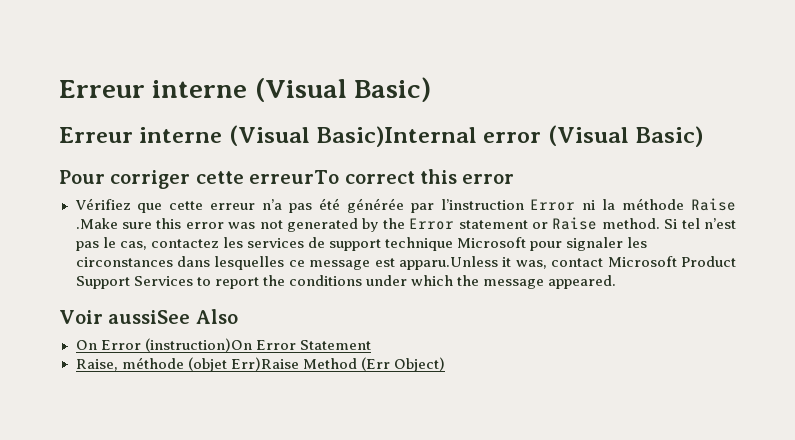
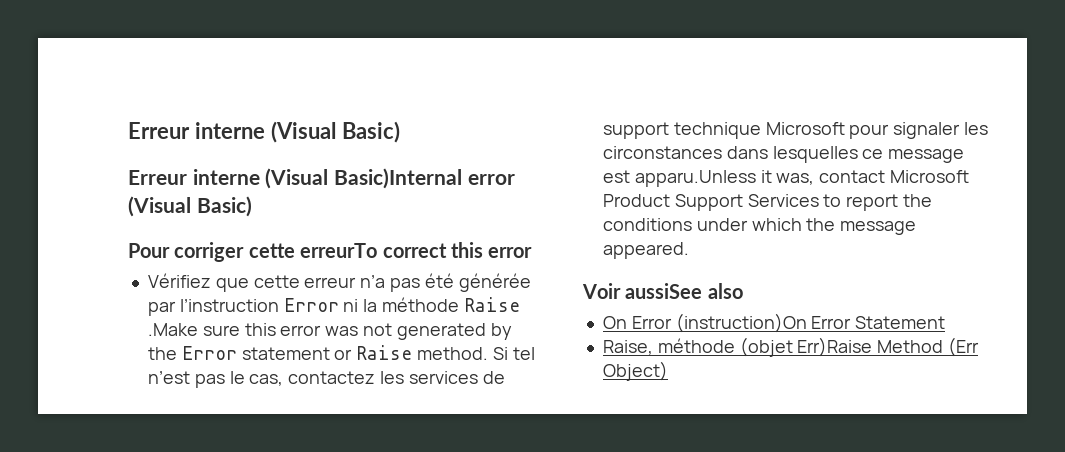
[195,309,238,324] Also -> [707,283,743,299] also

